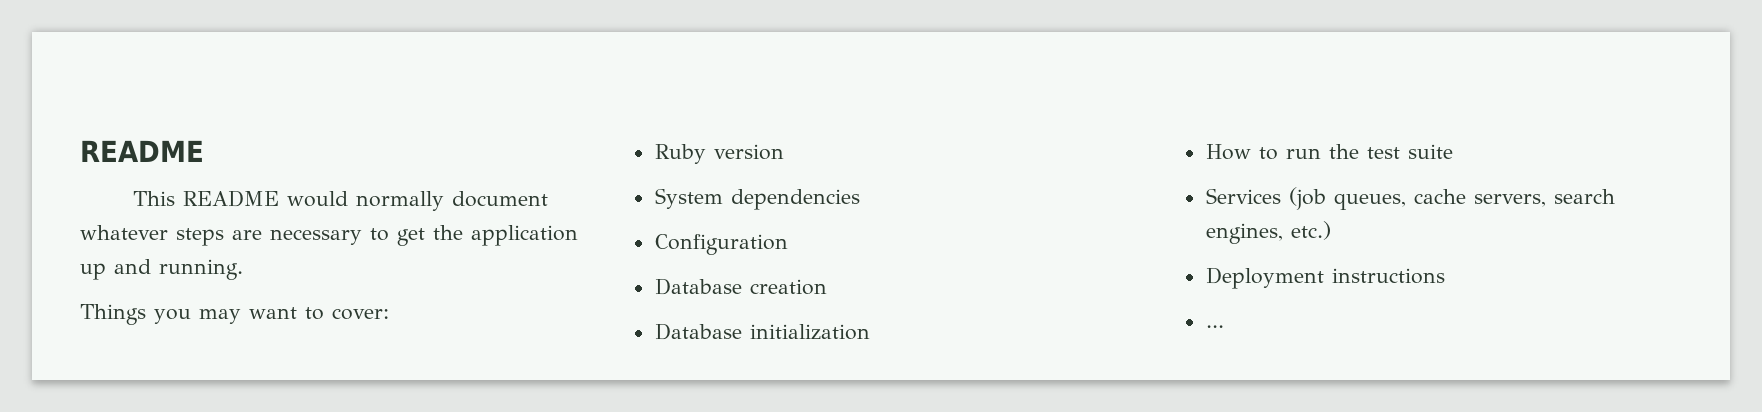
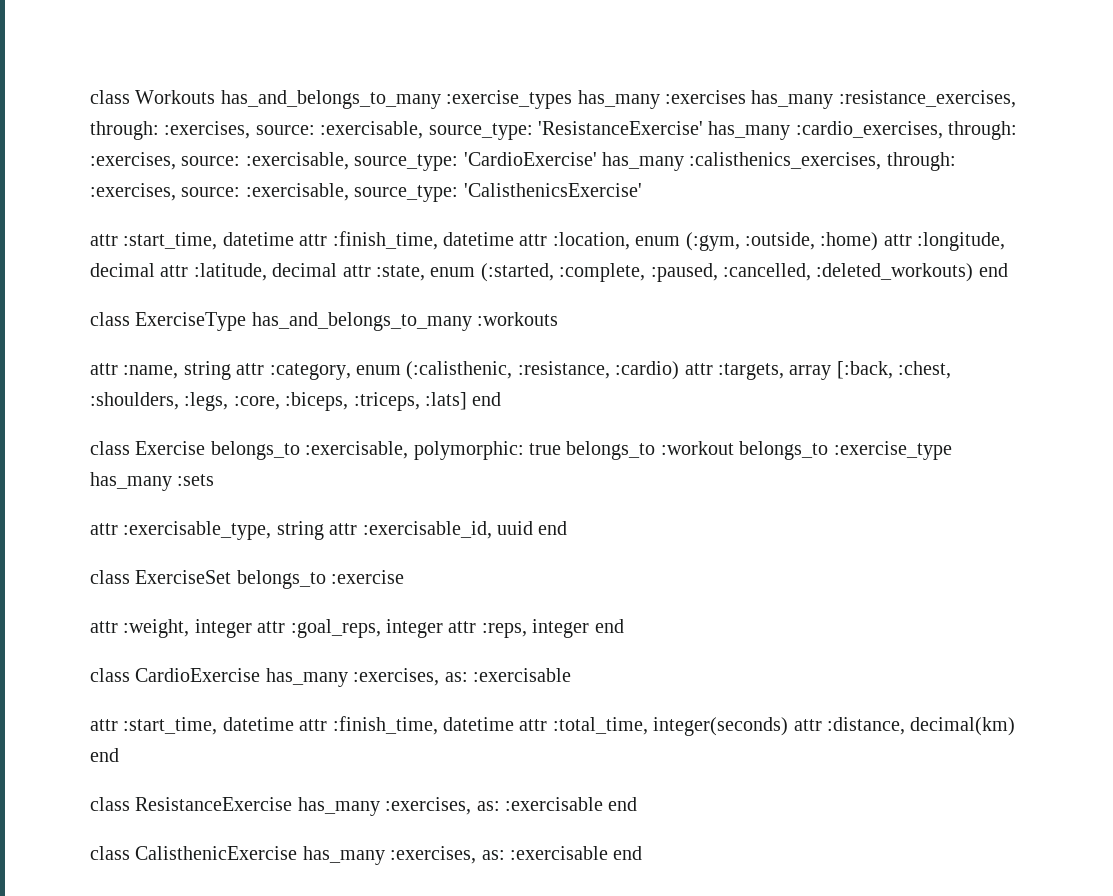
[80,140,204,162] [133,190,549,211] [80,225,578,246] [80,259,243,280] [80,304,389,325] [654,144,784,164] [654,188,860,210] [654,234,788,255] [654,278,827,295] [654,323,870,340] [1205,144,1453,160] [1205,187,1615,210] [1205,221,1331,244] [1205,267,1445,289] [1205,325,1224,328] README // This README would normally document whatever steps are necessary to get the application up and running. // Things you may want to cover: // Ruby version // System dependencies // Configuration // Database creation // Database initialization // How to run the test suite // Services (job queues, cache servers, search engines, etc.) // Deployment instructions // ... -> [90,90,1016,109] [90,121,1018,140] [90,152,956,171] [90,183,642,202] [90,231,1006,251] [90,263,1008,282] [90,312,559,331] [90,361,952,380] [90,392,502,411] [90,441,952,460] [90,472,215,491] [90,521,568,540] [90,570,405,589] [90,619,624,638] [90,668,571,687] [90,716,1016,736] [90,748,119,762] [90,797,638,816] [90,846,643,865] class Workouts has_and_belongs_to_many :exercise_types has_many :exercises has_many :resistance_exercises, through: :exercises, source: :exercisable, source_type: 'ResistanceExercise' has_many :cardio_exercises, through: :exercises, source: :exercisable, source_type: 'CardioExercise' has_many :calisthenics_exercises, through: :exercises, source: :exercisable, source_type: 'CalisthenicsExercise' // attr :start_time, datetime attr :finish_time, datetime attr :location, enum (:gym, :outside, :home) attr :longitude, decimal attr :latitude, decimal attr :state, enum (:started, :complete, :paused, :cancelled, :deleted_workouts) end // class ExerciseType has_and_belongs_to_many :workouts // attr :name, string attr :category, enum (:calisthenic, :resistance, :cardio) attr :targets, array [:back, :chest, :shoulders, :legs, :core, :biceps, :triceps, :lats] end // class Exercise belongs_to :exercisable, polymorphic: true belongs_to :workout belongs_to :exercise_type has_many :sets // attr :exercisable_type, string attr :exercisable_id, uuid end // class ExerciseSet belongs_to :exercise // attr :weight, integer attr :goal_reps, integer attr :reps, integer end // class CardioExercise has_many :exercises, as: :exercisable // attr :start_time, datetime attr :finish_time, datetime attr :total_time, integer(seconds) attr :distance, decimal(km) end // class ResistanceExercise has_many :exercises, as: :exercisable end // class CalisthenicExercise has_many :exercises, as: :exercisable end

